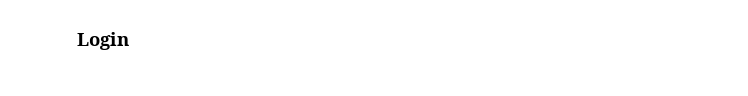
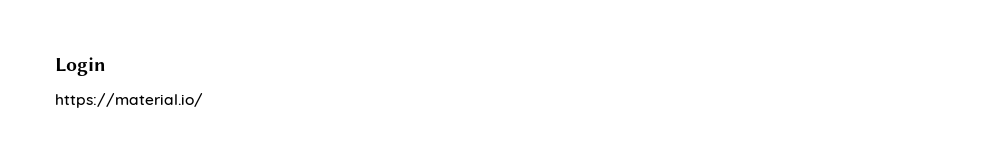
(129, 41) none -> [55,93,203,108] // https://material.io/

